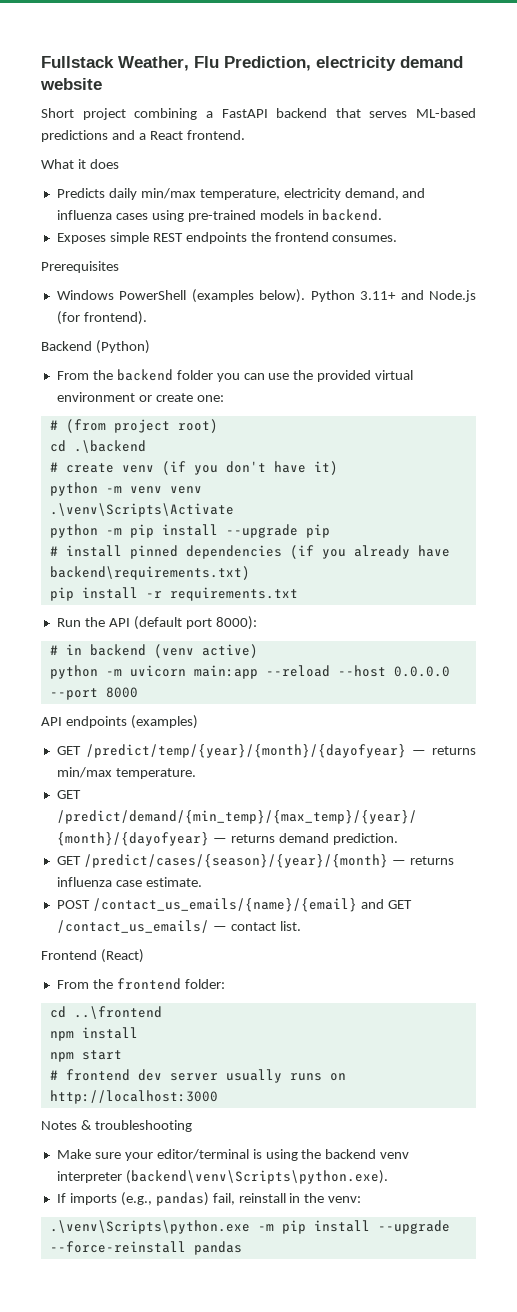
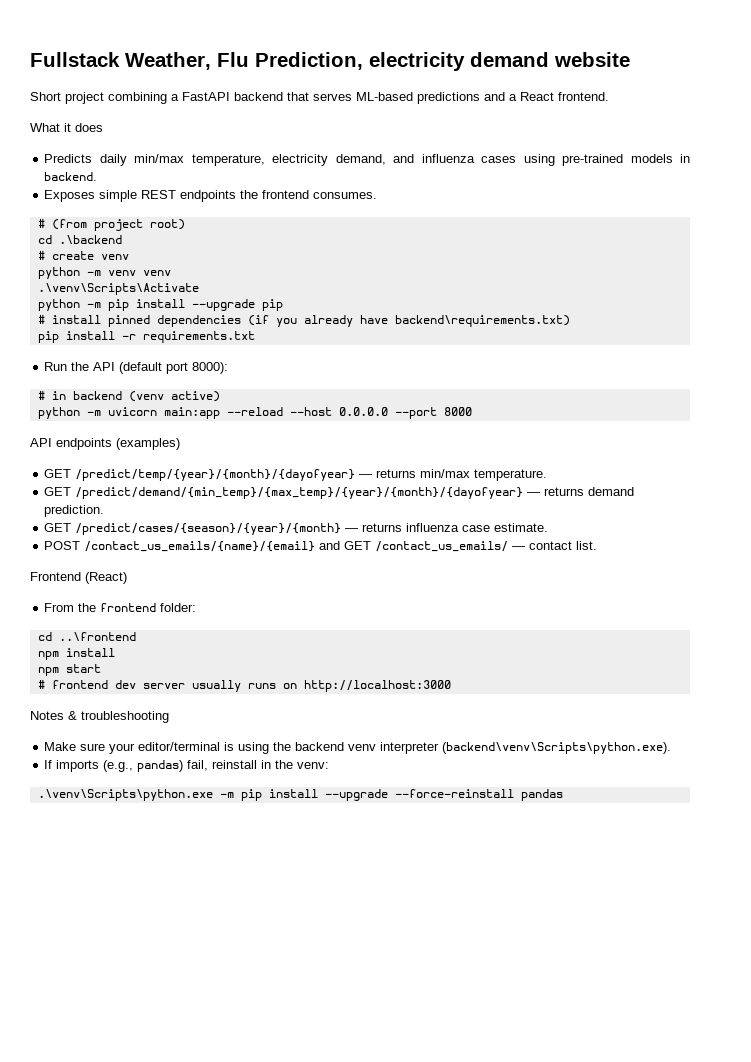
[41,261,119,273] [56,289,477,303] [56,311,147,325] [41,340,150,354] [56,369,414,382] [56,392,224,402] // Prerequisites // Windows PowerShell (examples below). Python 3.11+ and Node.js (for frontend). // Backend (Python) // From the backend folder you can use the provided virtual environment or create one: -> (378, 195) none
[161,461,338,475] (if you don't have it) -> (129, 257) none

